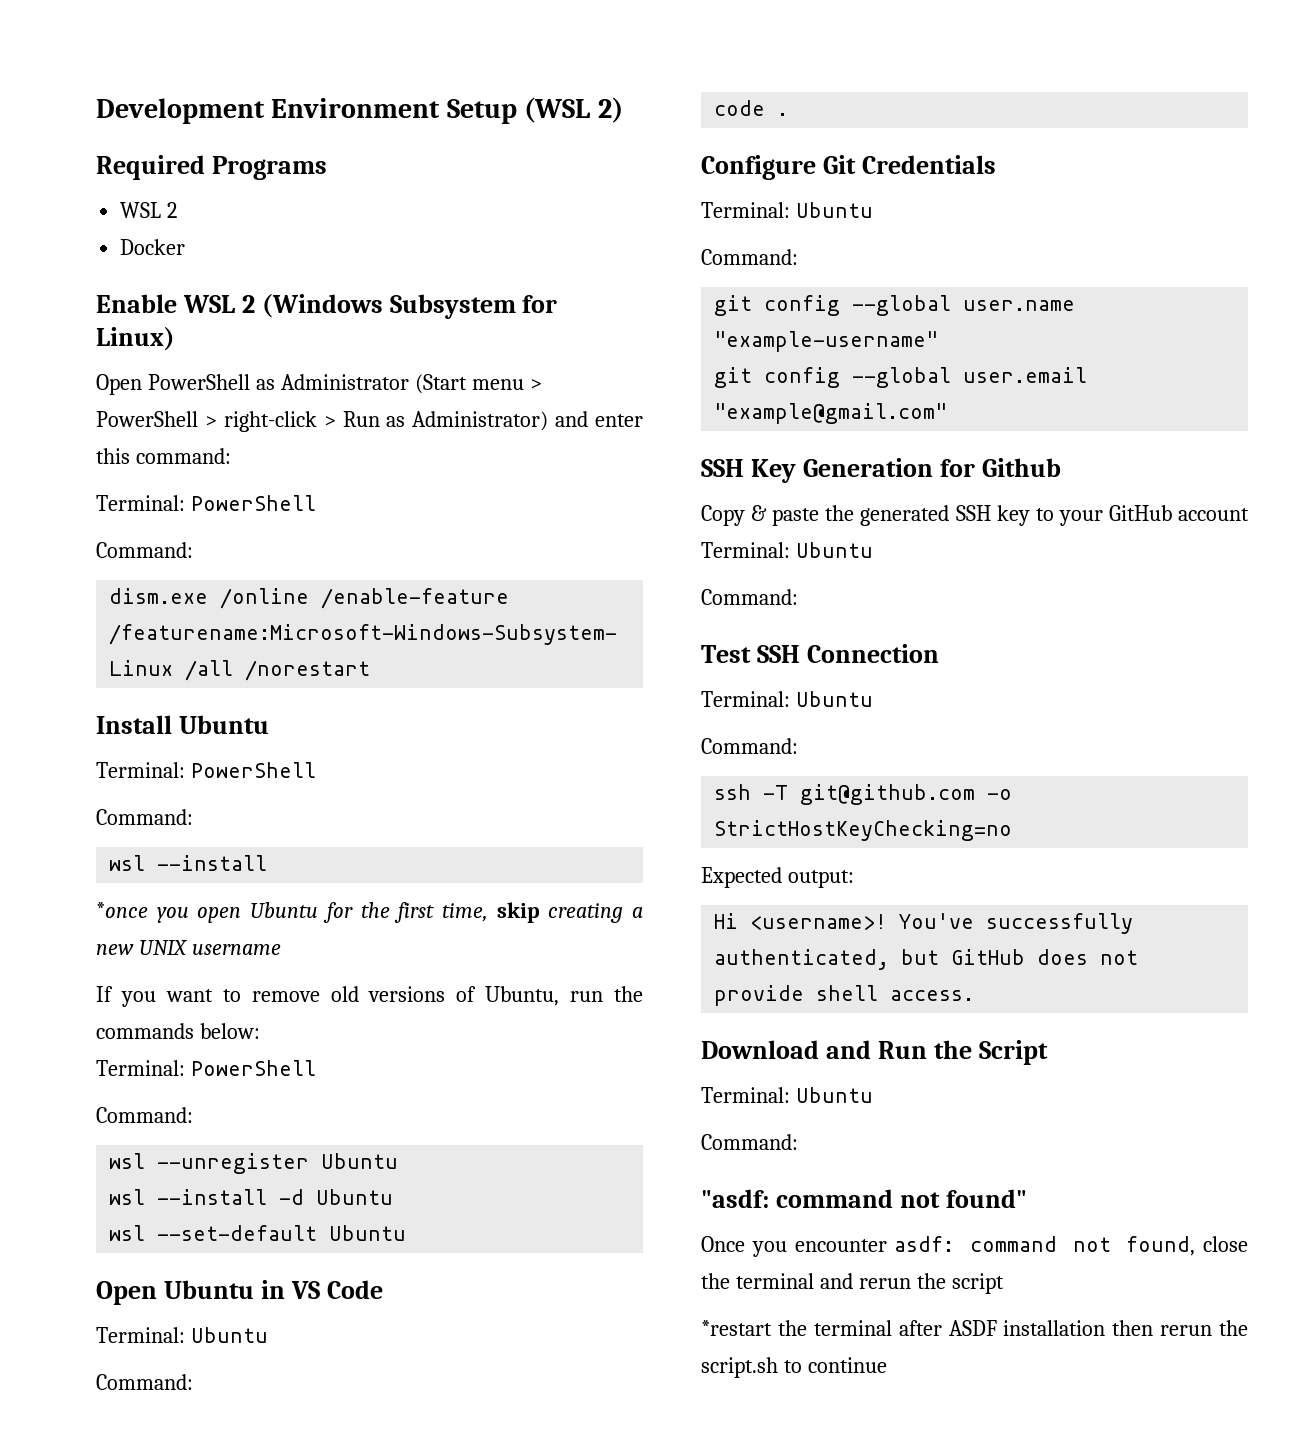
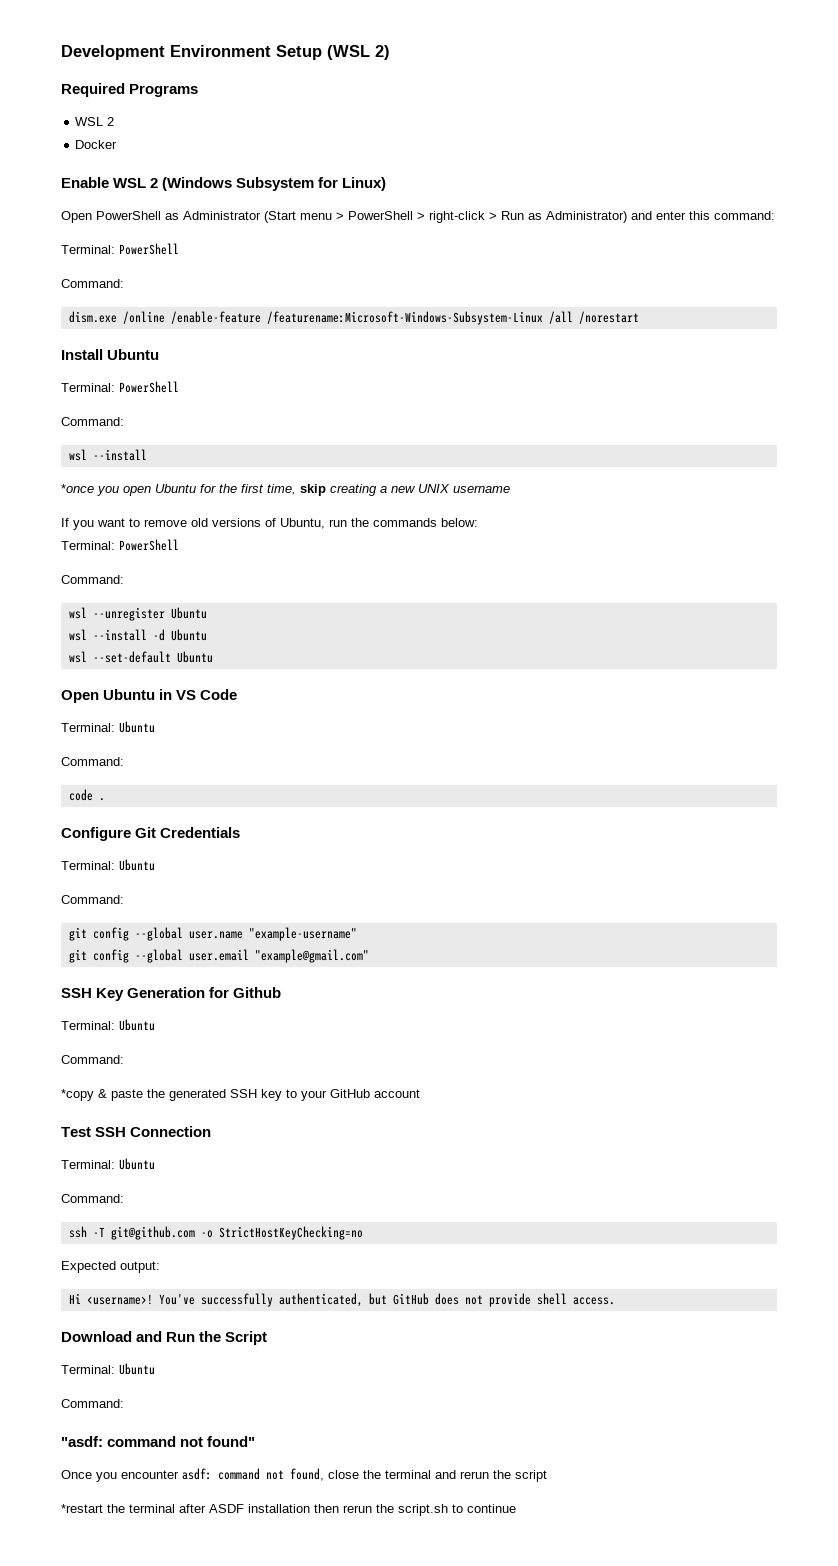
[701,505,745,526] Copy -> [61,1019,155,1031] [61,1055,124,1064] [61,1089,94,1101] Terminal: Ubuntu // Command: // *copy
[701,542,873,558] [701,589,798,605] Terminal: Ubuntu // Command: -> (420, 1093) none

